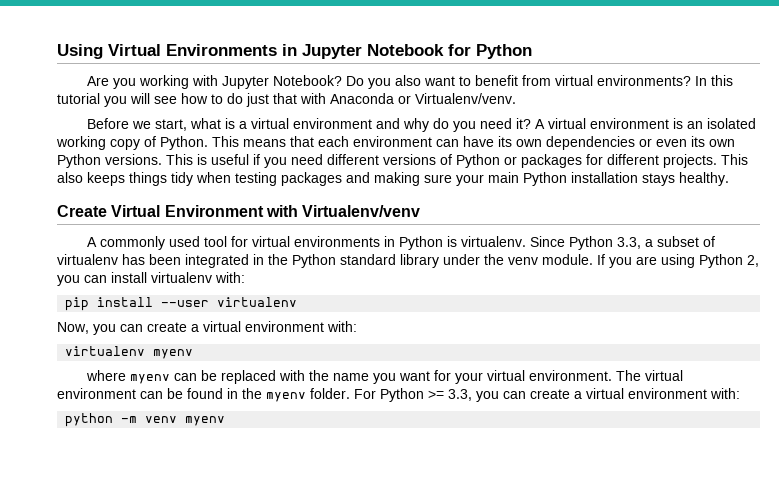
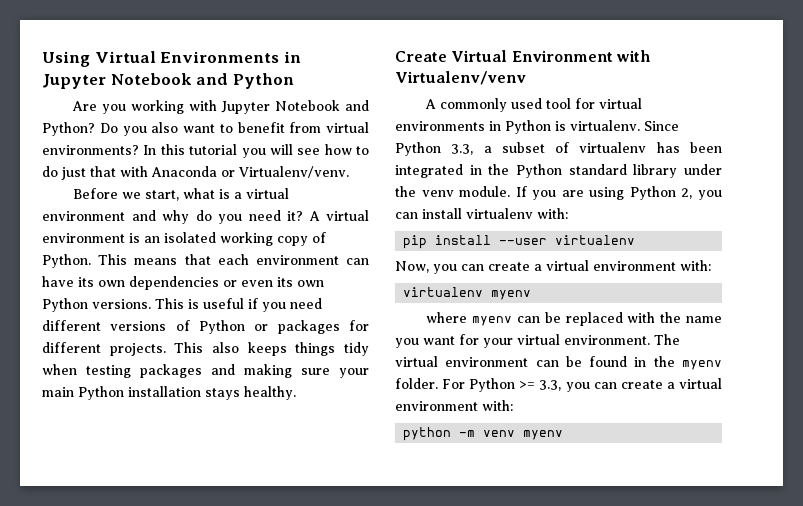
[448,44,471,56] for -> [196,73,229,85] and
[273,75,343,86] Notebook? -> [275,100,369,111] [42,122,95,136] Notebook and Python?

